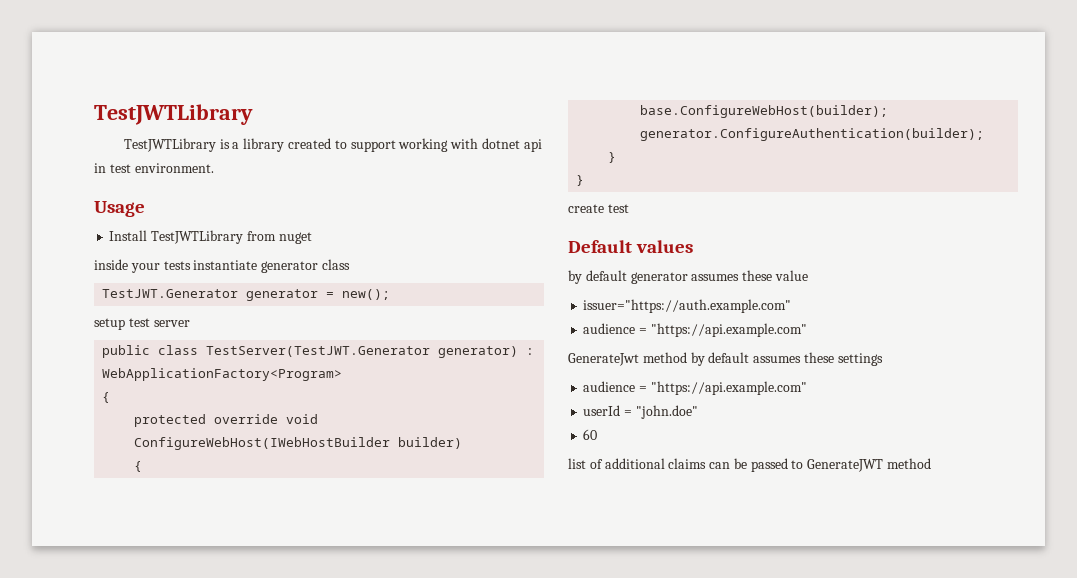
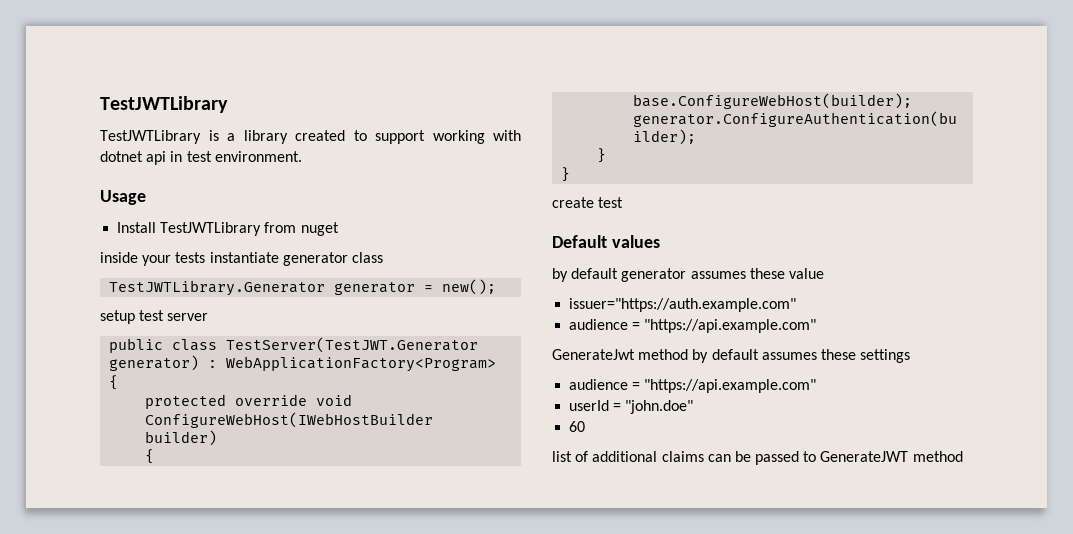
[102,289,239,298] TestJWT.Generator -> [109,280,326,296] TestJWTLibrary.Generator

